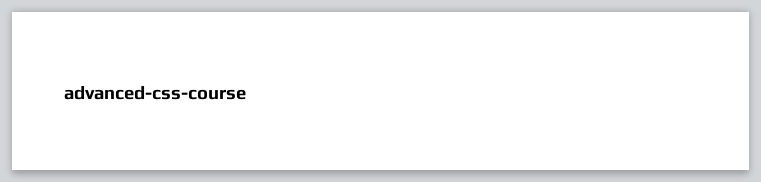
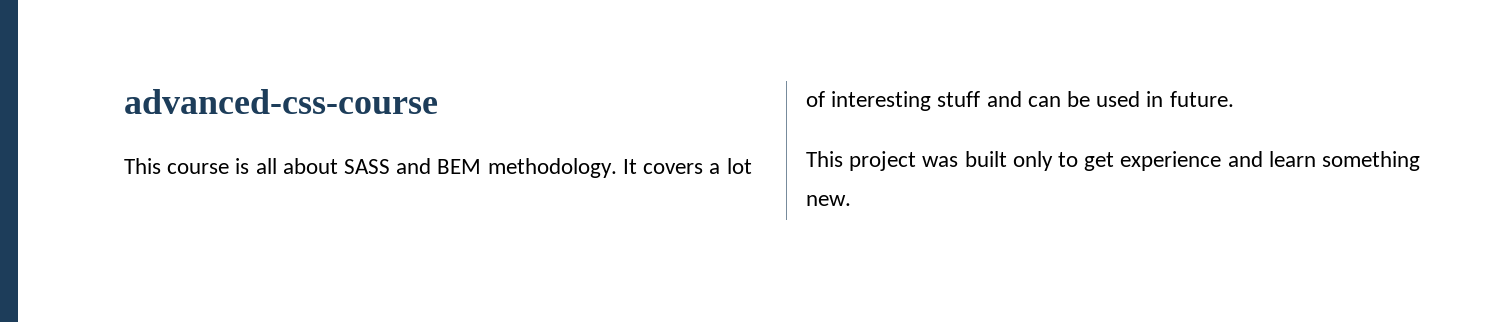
(246, 93) none -> [124,158,752,178] [806,91,1234,111] [806,151,1421,171] [806,195,851,206] // This course is all about SASS and BEM methodology. It covers a lot of interesting stuff and can be used in future. // This project was built only to get experience and learn something new.

